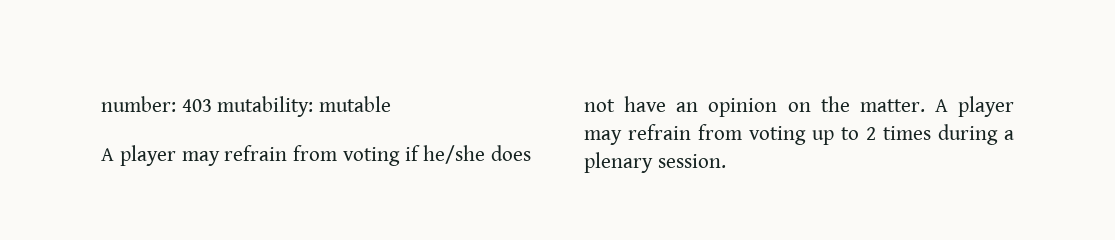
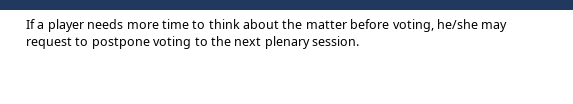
[101,96,392,117] [101,145,531,166] [584,96,1014,117] [584,124,1014,145] number: 403 mutability: mutable // A player may refrain from voting if he/she does not have an opinion on the matter. A player may refrain from voting up to 2 times during a -> [26,19,508,32] [26,36,262,49] If a player needs more time to think about the matter before voting, he/she may request to postpone voting to the next

